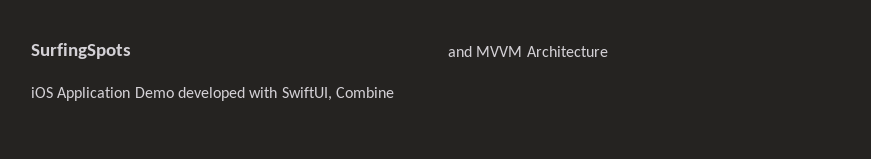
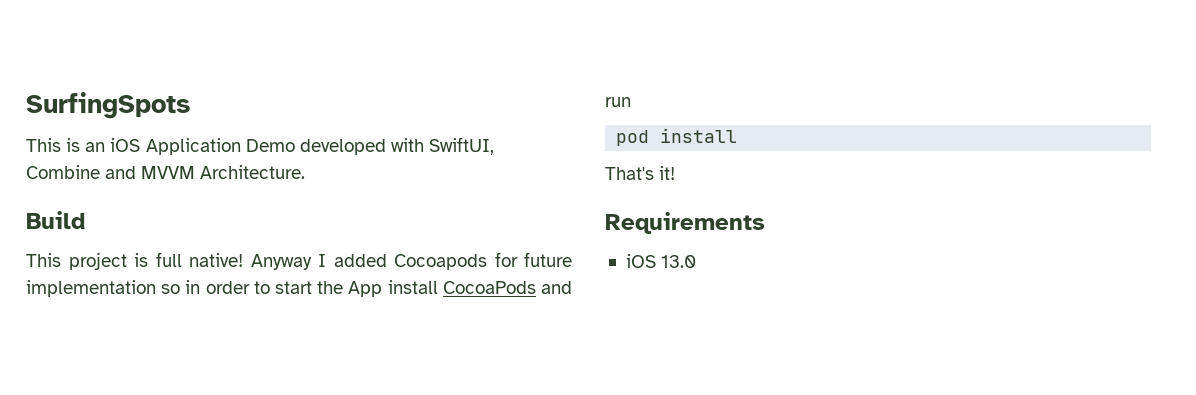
(131, 51) none -> [26,138,106,152] This is an
[526,46,608,57] Architecture -> [200,165,306,179] [26,211,85,229] [26,252,572,270] [26,280,572,297] [605,97,631,107] [616,128,738,146] [605,166,676,180] [605,212,765,234] [625,254,697,268] Architecture. // Build // This project is full native! Anyway I added Cocoapods for future implementation so in order to start the App install CocoaPods and run // pod install // That's it! // Requirements // iOS 13.0

